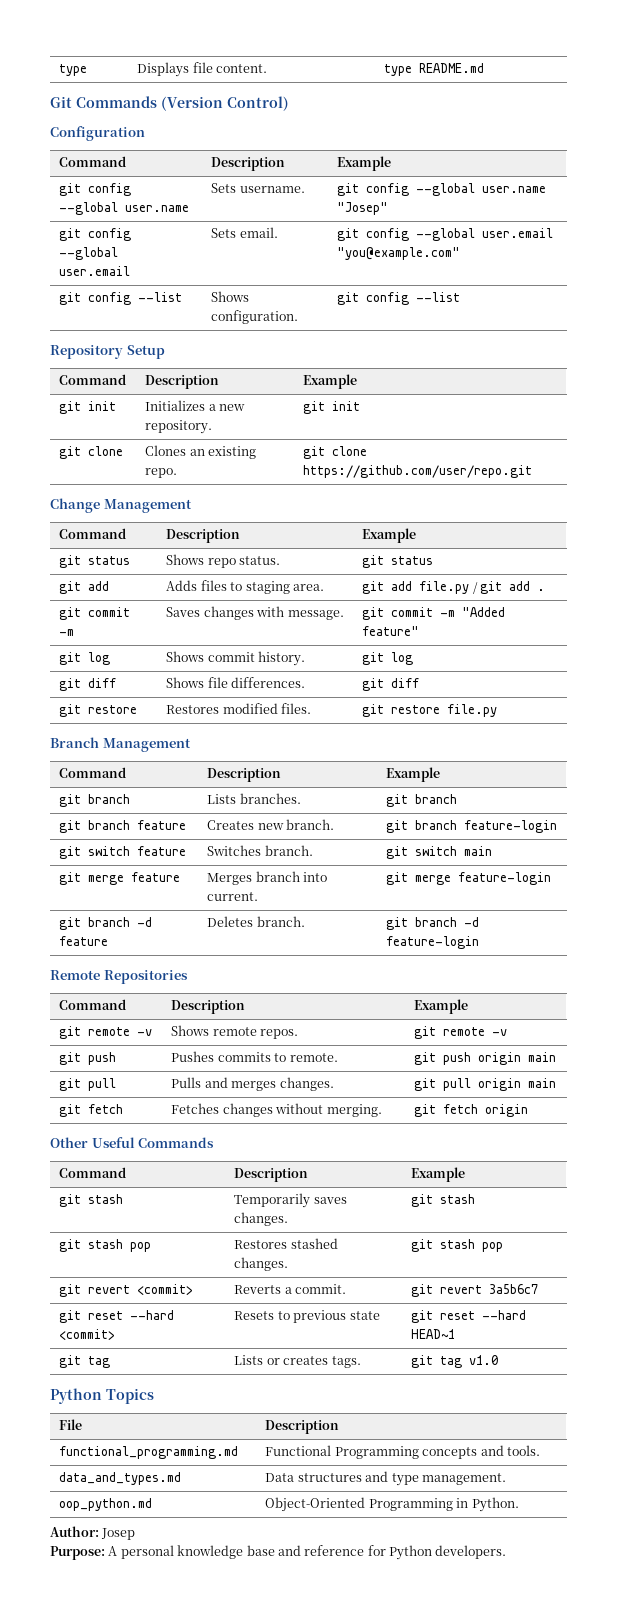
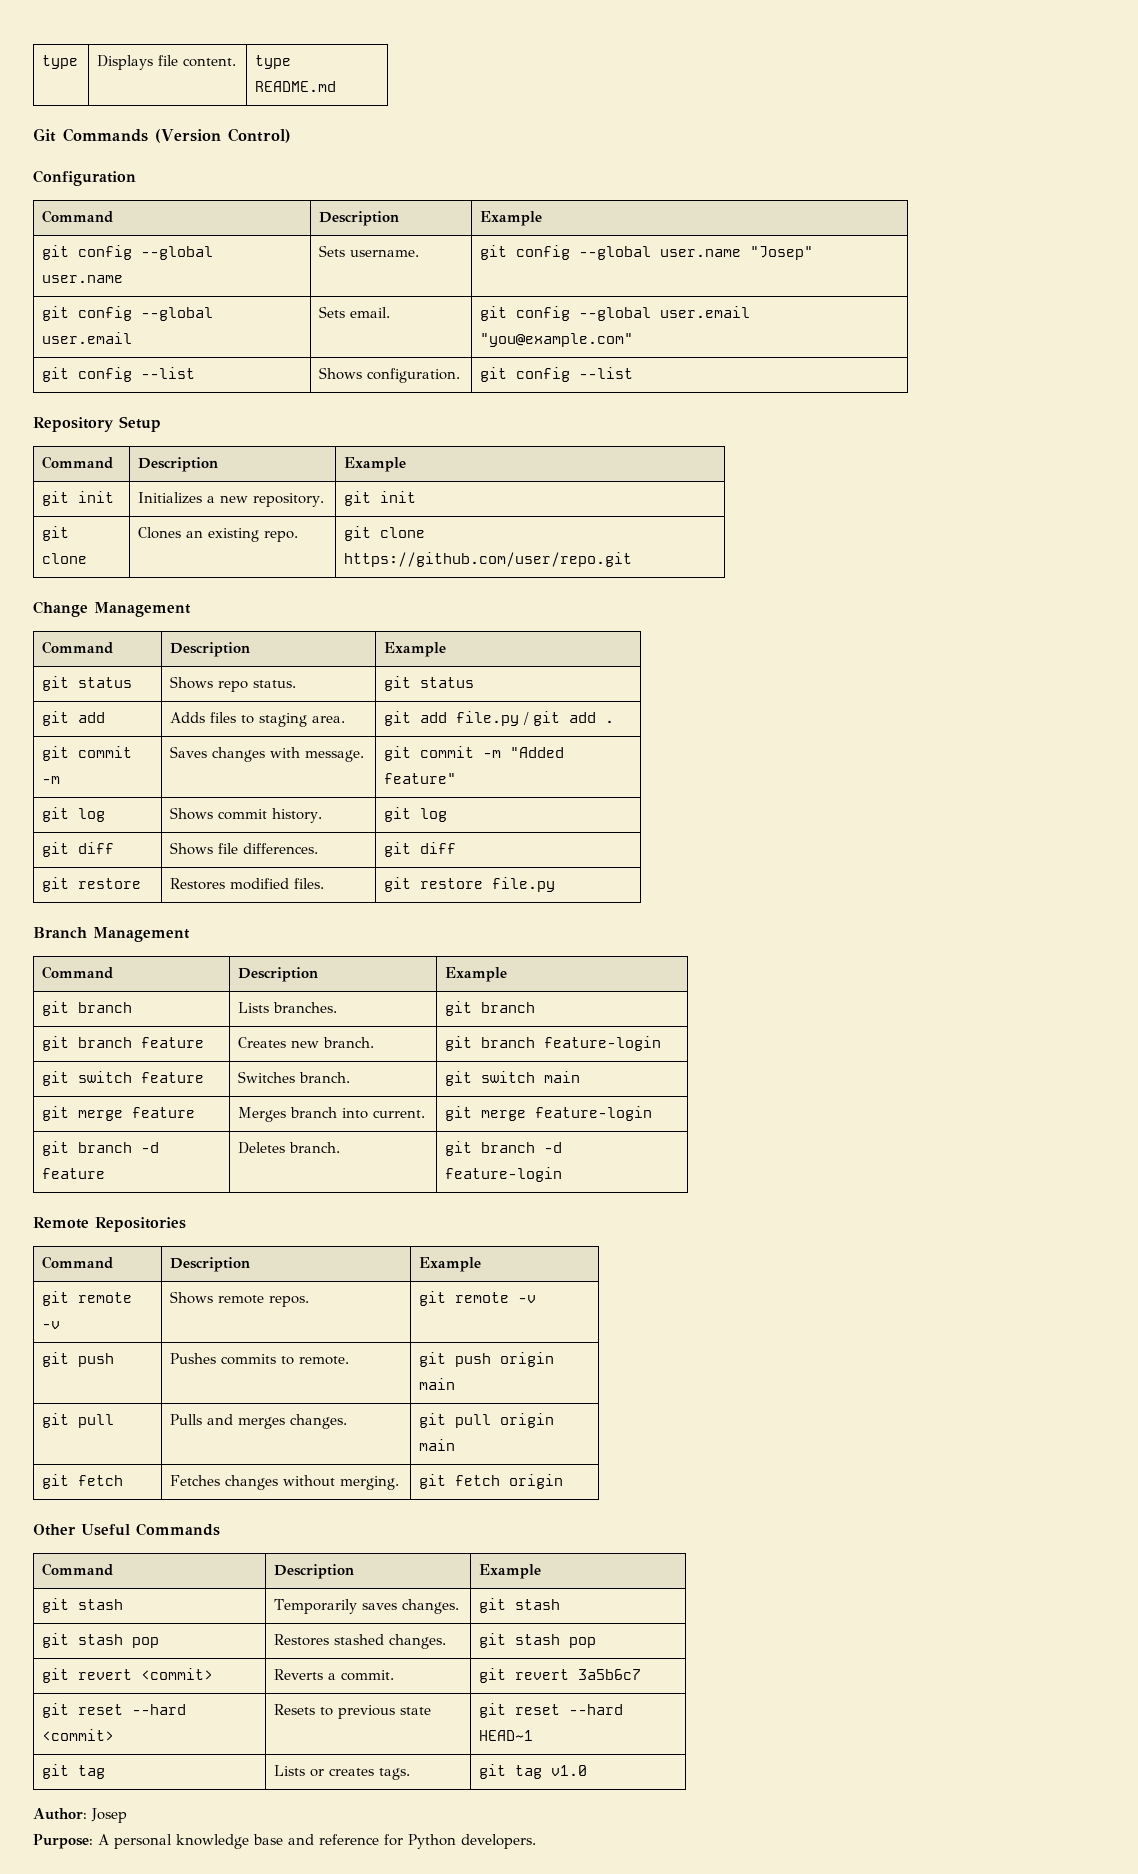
[50,1388,154,1404] [59,1419,83,1430] [265,1420,340,1434] [59,1446,239,1459] [265,1445,540,1459] [59,1472,182,1485] [265,1471,506,1486] [59,1498,153,1511] [265,1497,519,1512] // Python Topics // File | Description // functional_programming.md | Functional Programming concepts and tools. // data_and_types.md | Data structures and type management. // oop_python.md | Object-Oriented Programming in Python. -> (588, 1770) none

